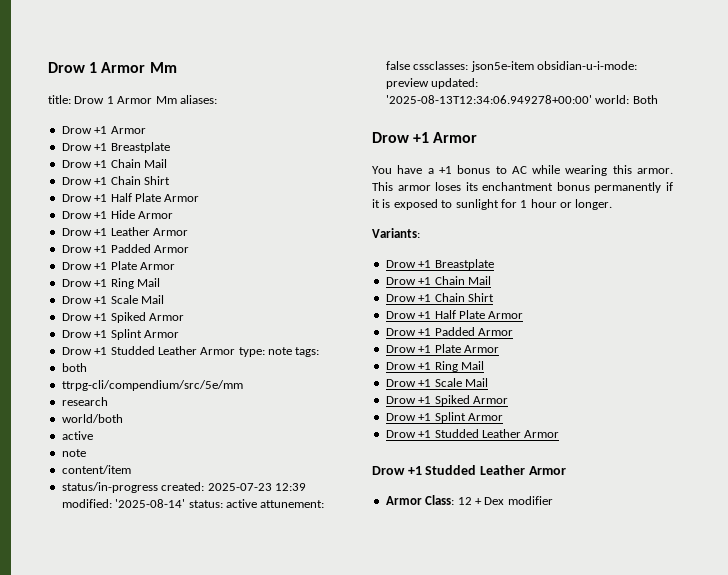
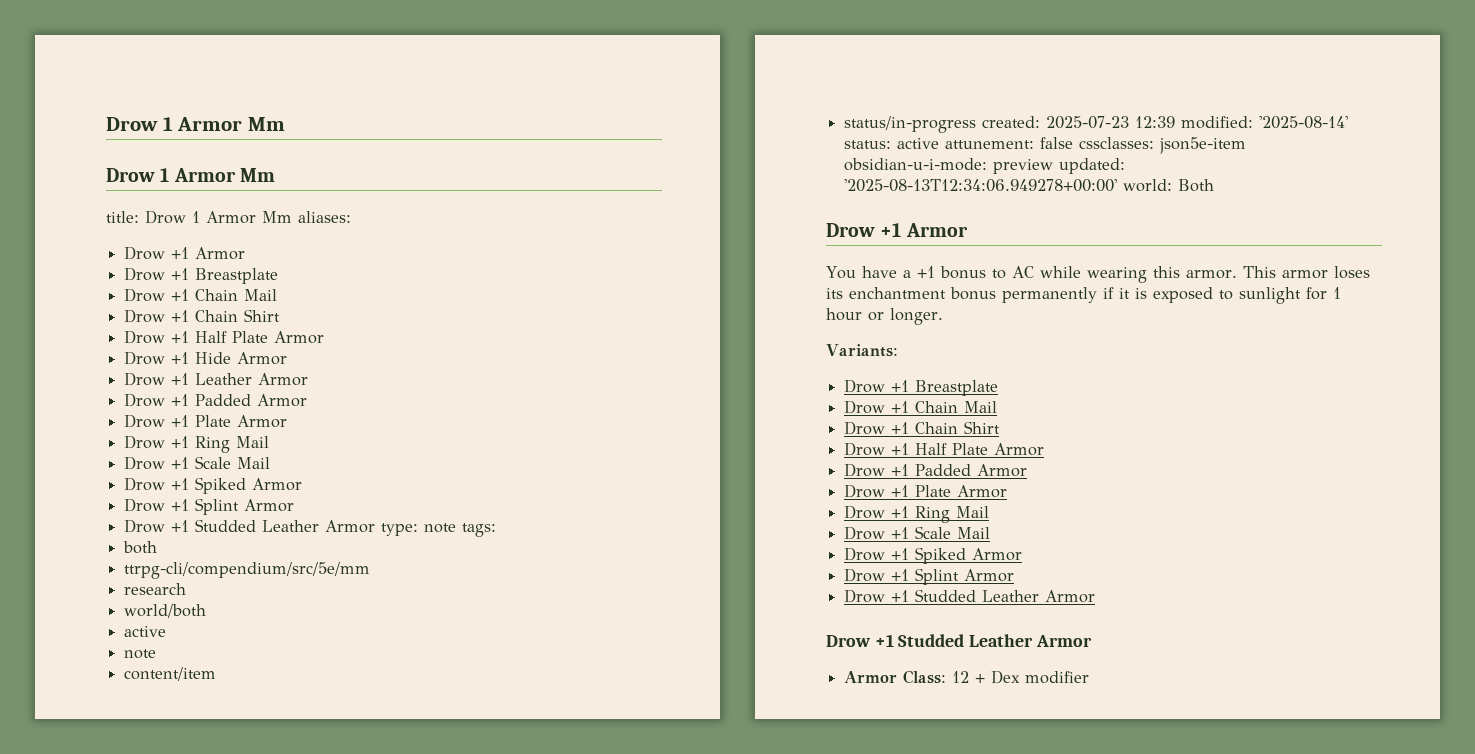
[48,62,177,73] Drow 1 Armor Mm -> [106,117,285,131] [106,168,275,182] Drow 1 Armor Mm // Drow 1 Armor Mm

